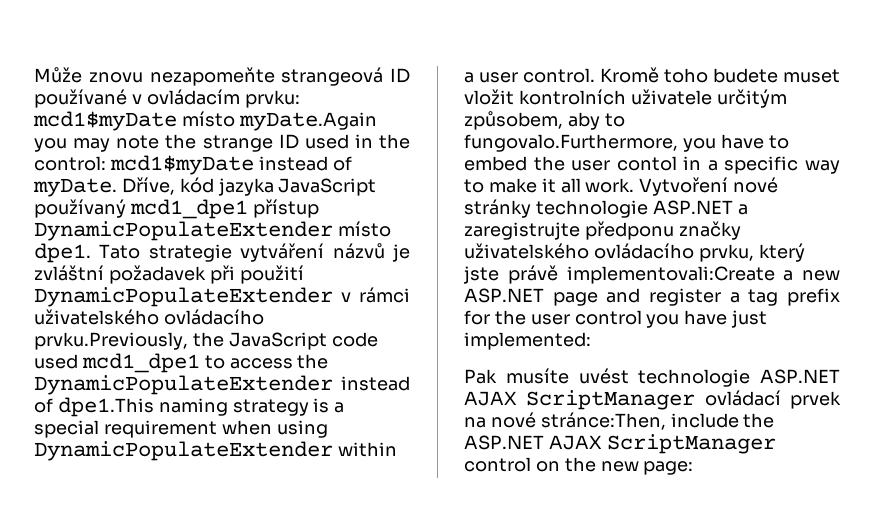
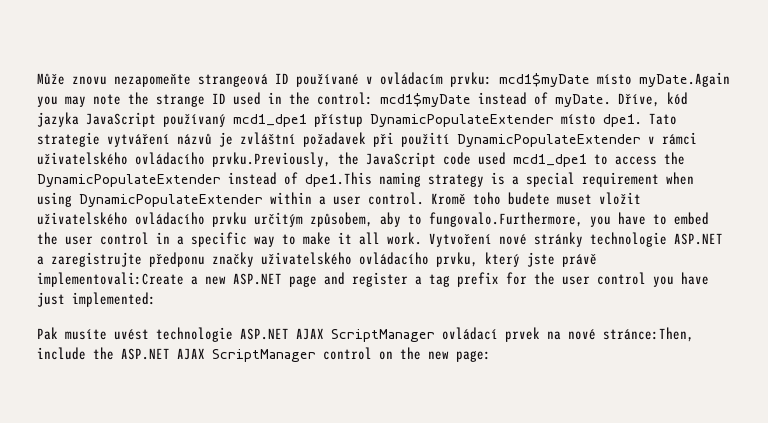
[518,89,712,105] kontrolních uživatele -> [37,212,247,227] uživatelského ovládacího prvku
[616,156,677,171] contol -> [100,232,149,245] control

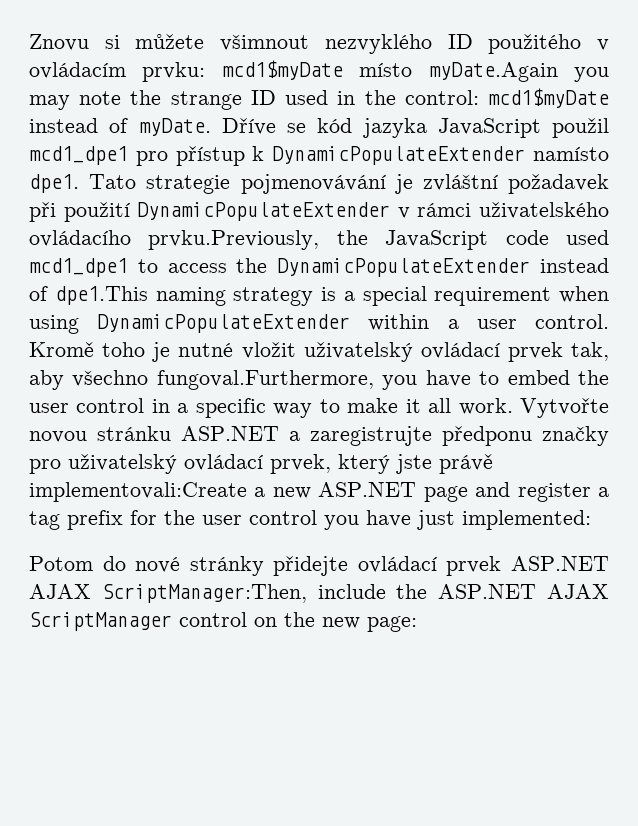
[37,73,359,87] Může znovu nezapomeňte strangeová ID používané -> [29,34,582,54] Znovu si můžete všimnout nezvyklého ID použitého
[618,93,660,107] Dříve, -> [221,118,306,135] Dříve se
[163,114,596,127] používaný mcd1_dpe1 přístup DynamicPopulateExtender místo -> [552,118,609,138] [29,146,609,166] použil mcd1_dpe1 pro přístup k DynamicPopulateExtender namísto
[107,133,212,147] vytváření názvů -> [240,174,386,194] pojmenovávání
[508,192,641,205] [37,212,583,227] budete muset vložit uživatelského ovládacího prvku určitým způsobem, aby to fungovalo.Furthermore, -> [152,342,609,362] [29,370,374,390] je nutné vložit uživatelský ovládací prvek tak, aby všechno fungoval.Furthermore,
[429,232,667,247] Vytvoření nové stránky technologie -> [520,398,609,418] [29,426,171,443] Vytvořte novou stránku
[261,252,478,267] uživatelského ovládacího prvku, -> [29,454,331,474] pro uživatelský ovládací prvek,
[37,327,694,342] Pak musíte uvést technologie ASP.NET AJAX ScriptManager ovládací prvek na nové stránce:Then, -> [29,556,609,576] [29,584,307,603] Potom do nové stránky přidejte ovládací prvek ASP.NET AJAX ScriptManager:Then,

